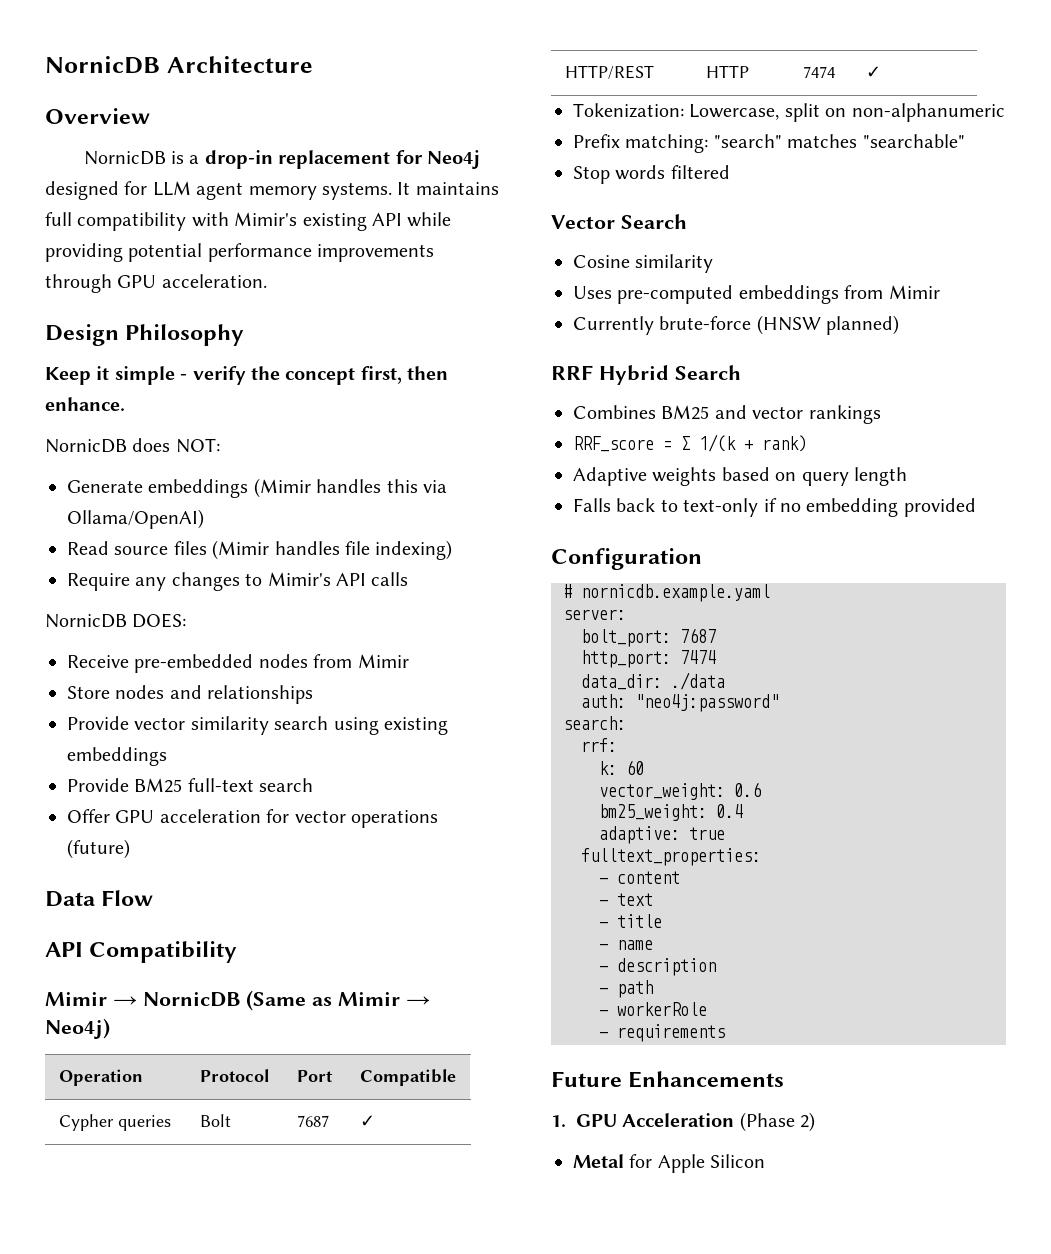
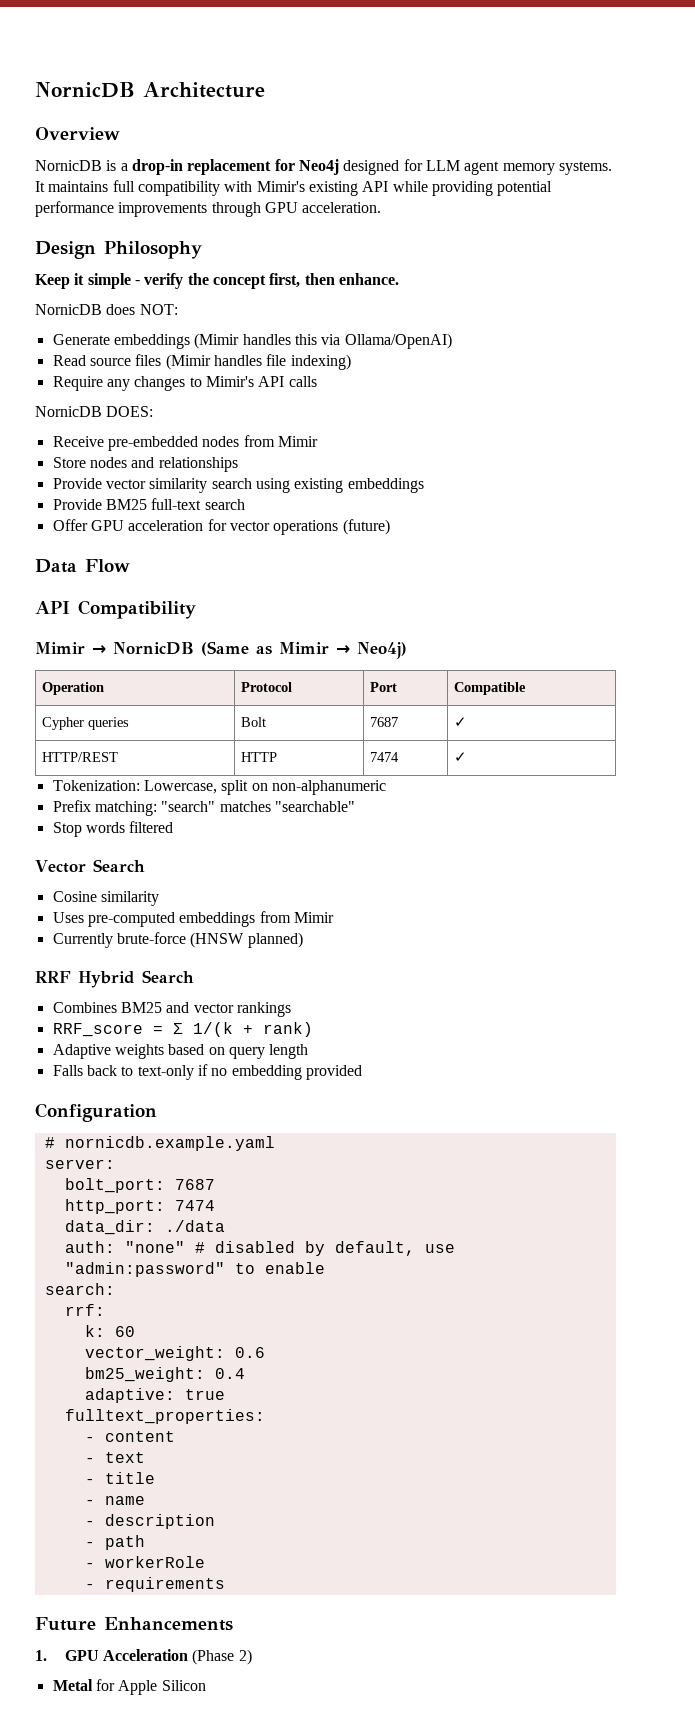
[635,694,779,712] "neo4j:password" -> [124,1241,455,1256] [64,1262,325,1277] "none" # disabled by default, use "admin:password" to enable

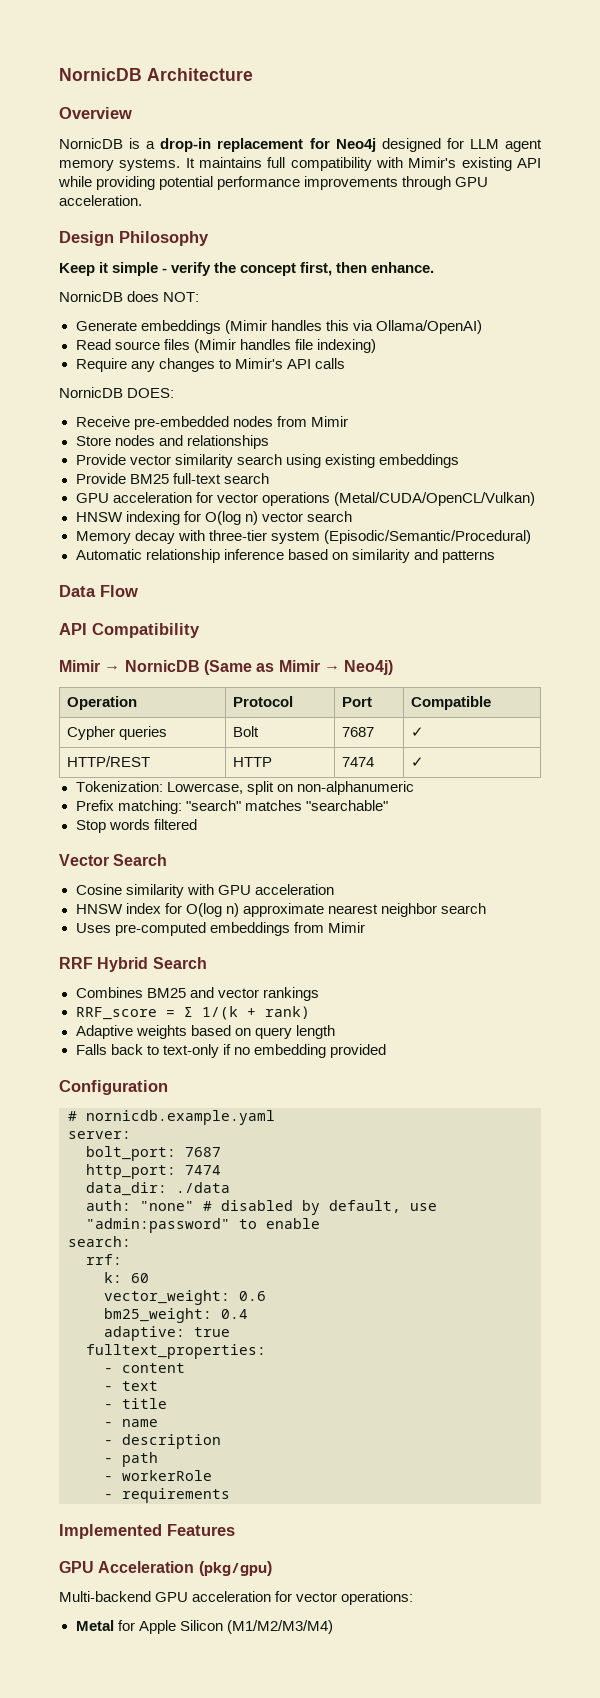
[52,519,88,531] Offer -> (269, 478) none
[342,519,390,535] (future) -> [333,492,535,506] [75,511,352,525] [75,530,531,544] [75,549,495,563] (Metal/CUDA/OpenCL/Vulkan) // HNSW indexing for O(log n) vector search // Memory decay with three-tier system (Episodic/Semantic/Procedural) // Automatic relationship inference based on similarity and patterns
(159, 898) none -> [186,884,334,895] [75,903,486,917] with GPU acceleration // HNSW index for O(log n) approximate nearest neighbor search
[52,932,303,948] // Currently brute-force (HNSW planned) -> (365, 927) none
[35,1617,233,1631] [35,1649,252,1665] Future Enhancements // 1. GPU Acceleration (Phase 2) -> [59,1524,235,1539] [59,1561,272,1576] [59,1591,414,1605] Implemented Features // GPU Acceleration (pkg/gpu) // Multi-backend GPU acceleration for vector operations:
(206, 1685) none -> [226,1620,333,1634] (M1/M2/M3/M4)

